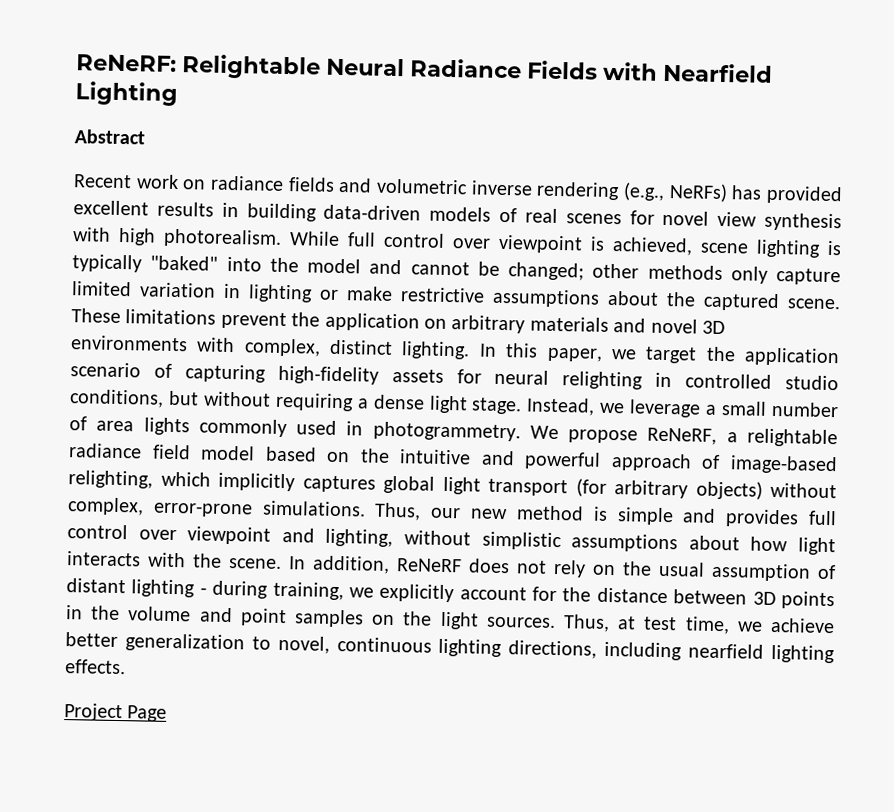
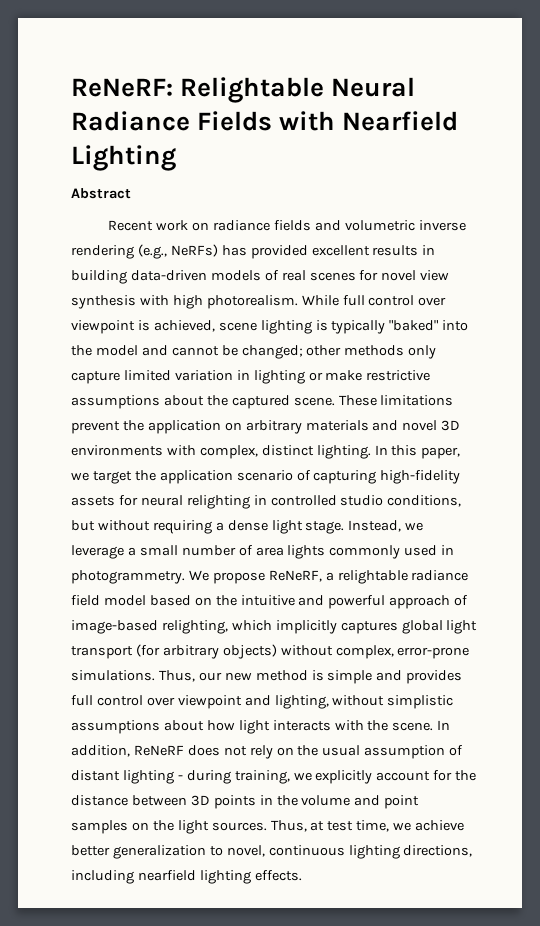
[64,703,168,722] // Project Page -> (302, 875) none

